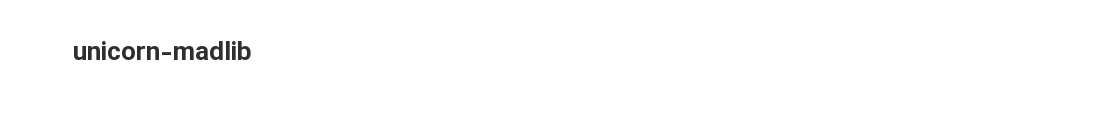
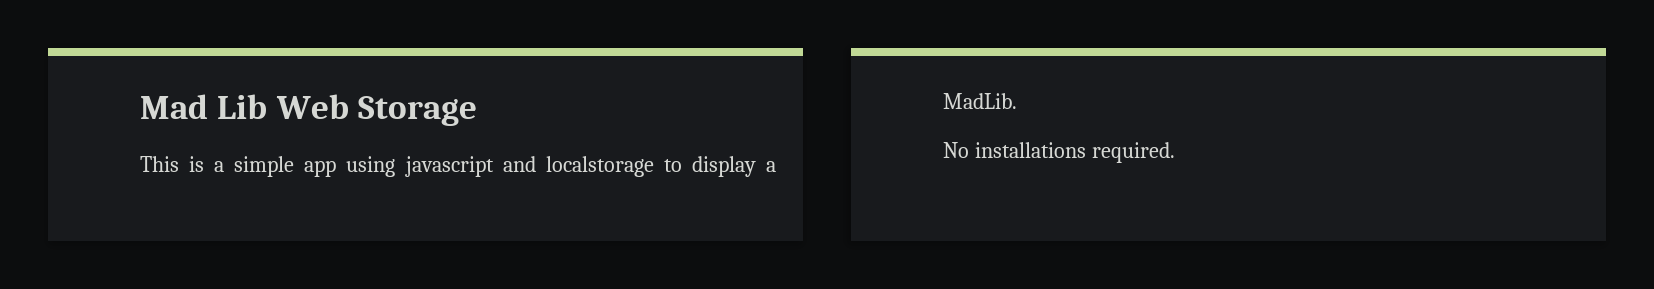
[73,41,252,60] unicorn-madlib -> [140,94,477,126] [140,156,777,177] [943,93,1017,109] [943,142,1175,163] Mad Lib Web Storage // This is a simple app using javascript and localstorage to display a MadLib. // No installations required.

